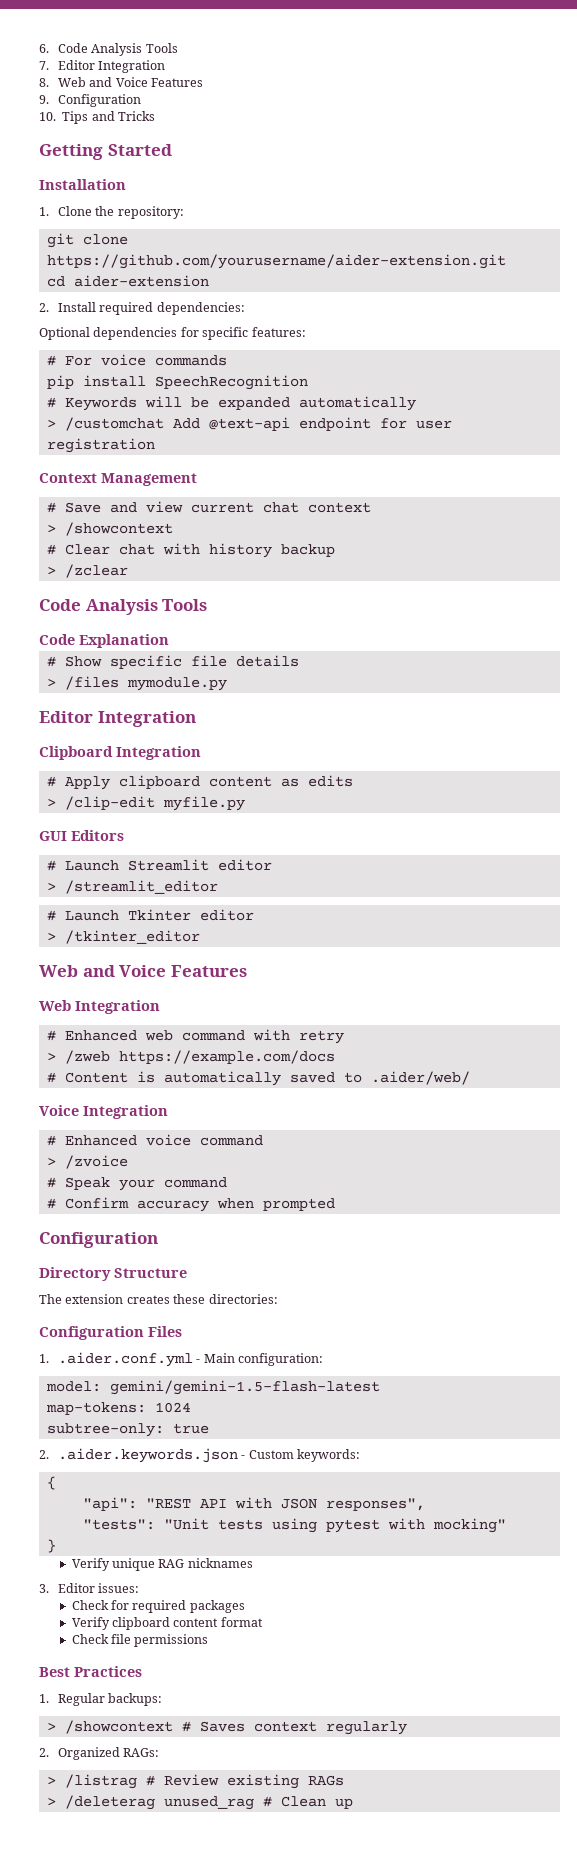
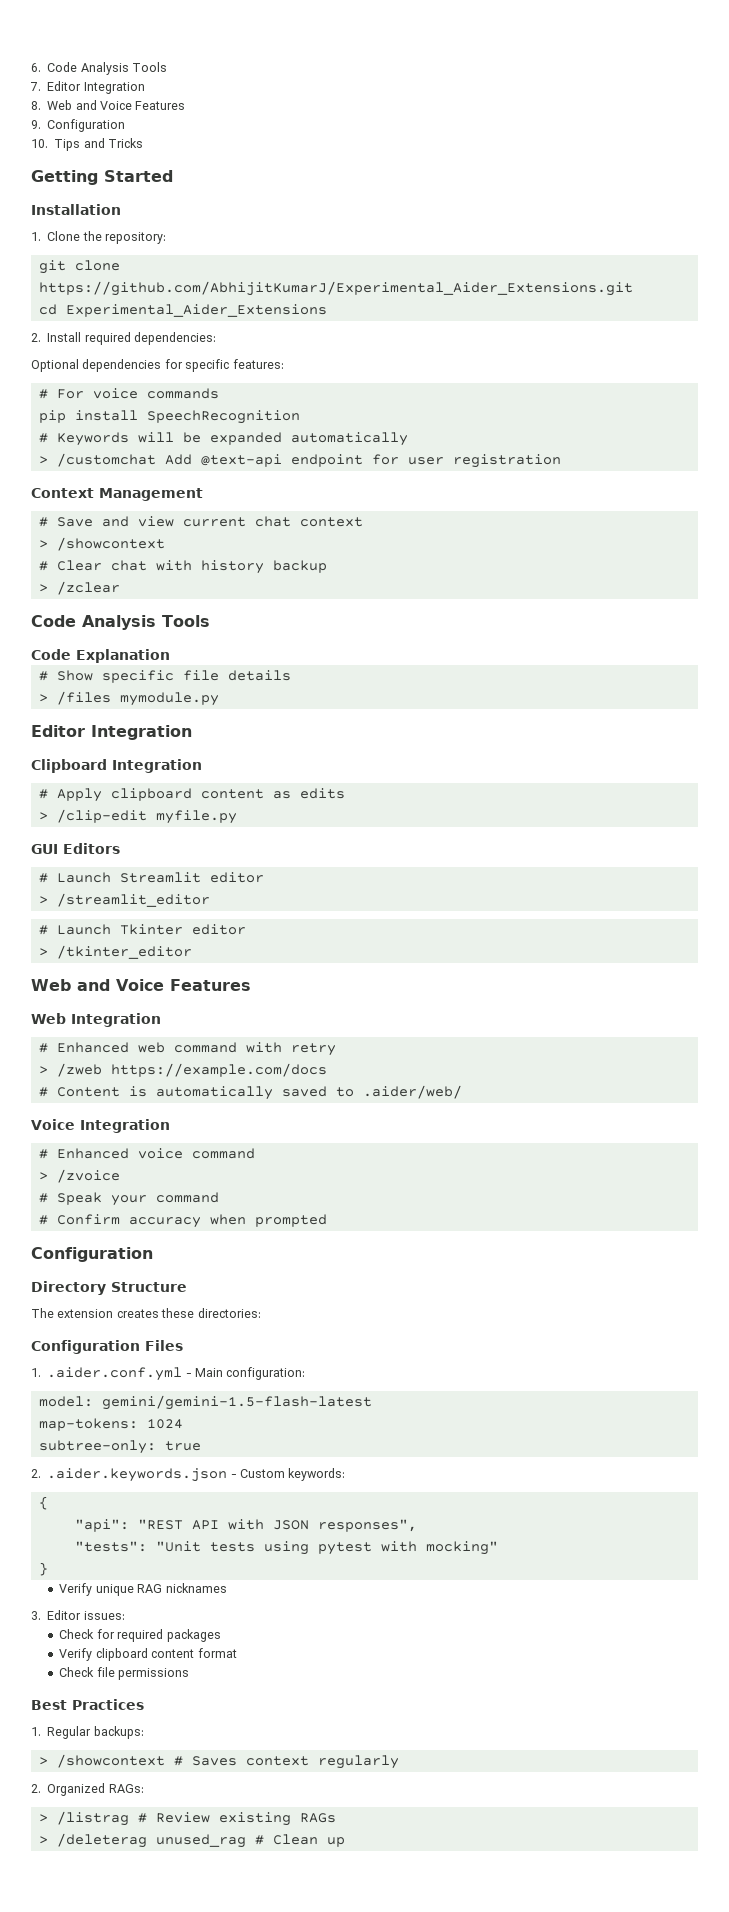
[46,254,506,269] https://github.com/yourusername/aider-extension.git -> [38,281,633,296] https://github.com/AbhijitKumarJ/Experimental_Aider_Extensions.git
[73,275,209,287] aider-extension -> [65,304,327,317] Experimental_Aider_Extensions

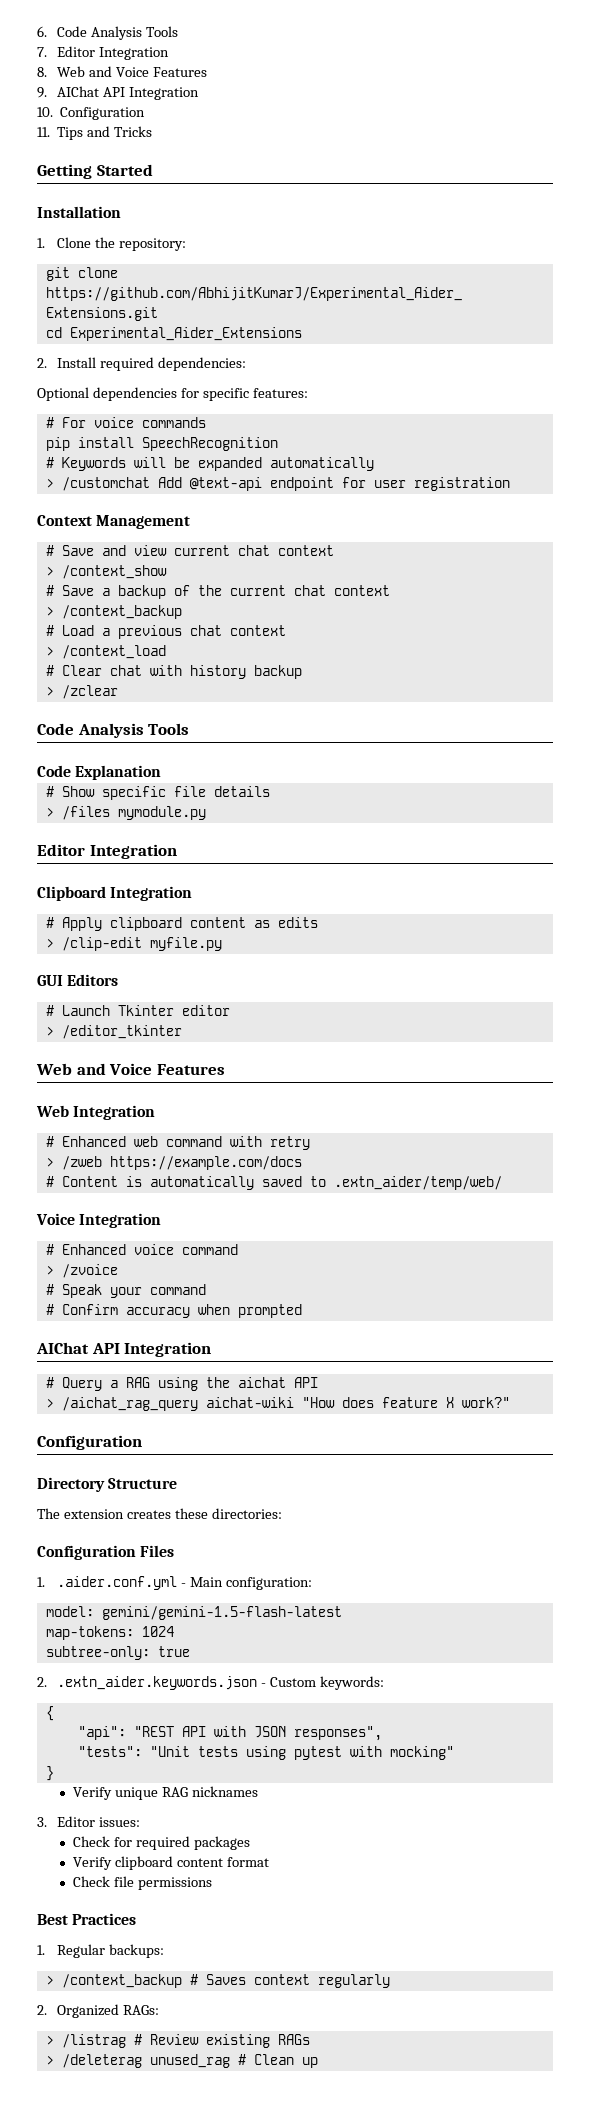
[47,119,126,132] [31,139,48,148] Configuration // 10. -> [56,86,199,100] [37,107,146,120] [37,127,50,137] AIChat API Integration // 10. Configuration // 11.
[56,537,165,551] /showcontext -> [61,565,167,579] [45,585,390,599] [45,605,182,619] [45,625,286,639] [45,645,166,659] /context_show // # Save a backup of the current chat context // > /context_backup // # Load a previous chat context // > /context_load
[38,872,264,883] [38,893,210,907] // # Launch Streamlit editor // > /streamlit_editor -> (119, 980) none
[56,945,192,959] /tkinter_editor -> [61,1025,182,1039] /editor_tkinter
[362,1085,462,1099] .aider/web/ -> [333,1176,502,1190] .extn_aider/temp/web/
(327, 1220) none -> [36,1342,212,1357] [45,1377,318,1391] [45,1397,510,1411] // AIChat API Integration // # Query a RAG using the aichat API // > /aichat_rag_query aichat-wiki "How does feature X work?"
[47,1468,228,1482] .aider.keywords.json -> [56,1676,257,1690] .extn_aider.keywords.json
[56,1754,165,1768] /showcontext -> [61,1974,182,1988] /context_backup

